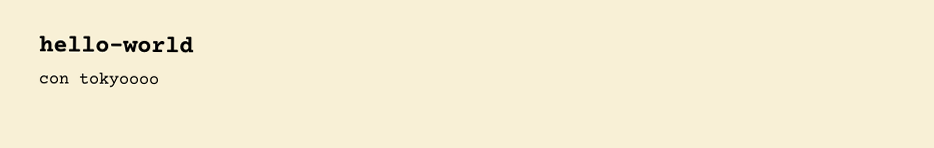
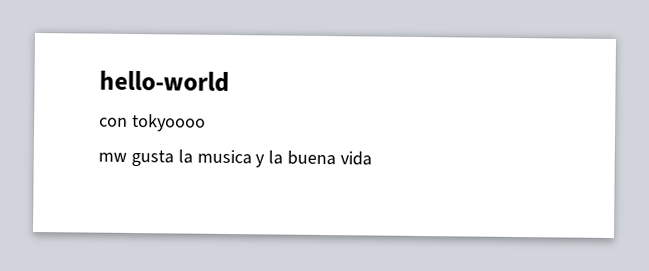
(159, 80) none -> [98,149,373,168] // mw gusta la musica y la buena vida

